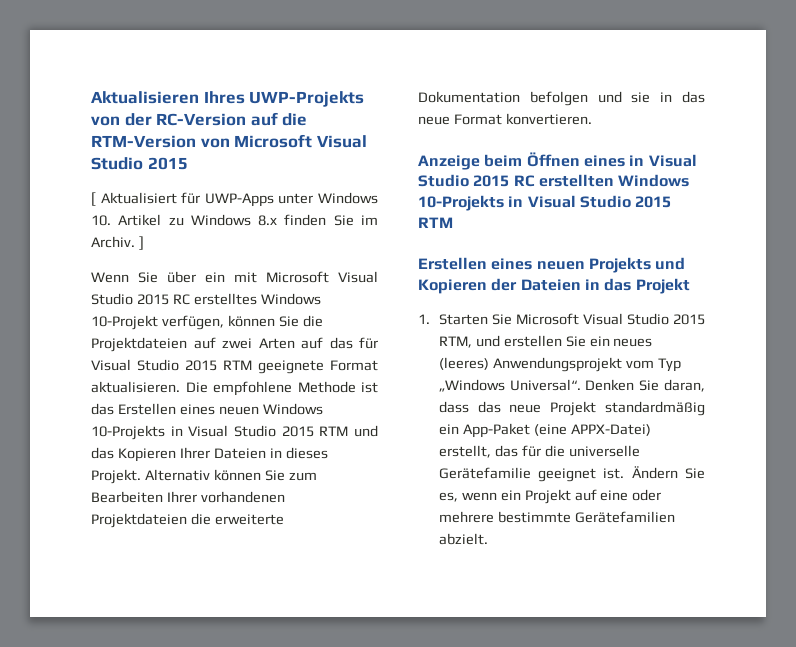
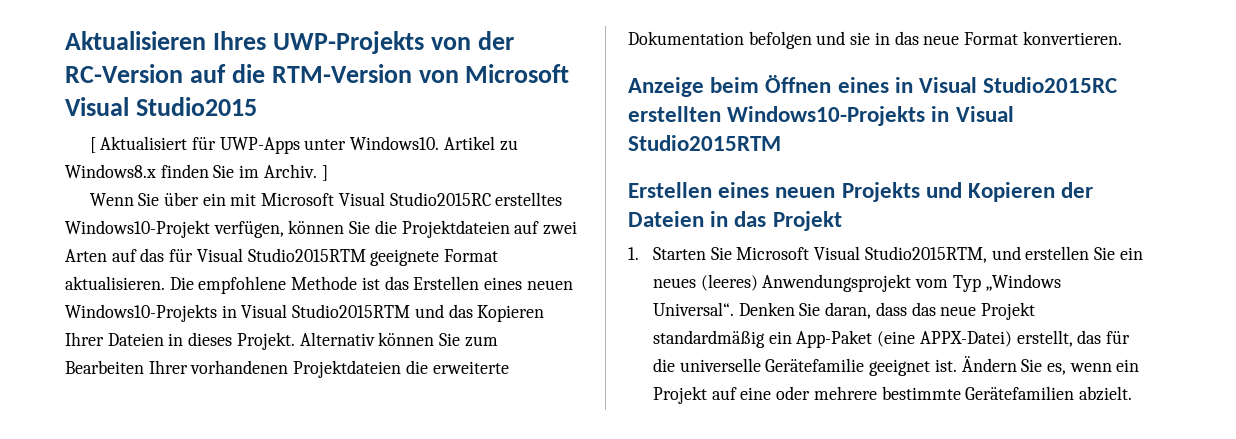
[91,157,188,170] Studio 2015 -> [135,97,257,116] Studio2015
[318,192,378,204] [91,214,278,226] Windows 10. Artikel zu Windows 8.x -> [350,136,518,151] [65,164,156,178] Windows10. Artikel zu Windows8.x
[91,293,321,305] [91,315,158,330] Studio 2015 RC erstelltes Windows 10-Projekt -> [389,192,563,206] [65,220,210,238] Studio2015RC erstelltes Windows10-Projekt
[137,359,252,371] Studio 2015 RTM -> [247,248,366,262] Studio2015RTM
[262,403,323,415] [91,425,349,440] Windows 10-Projekts in Visual Studio 2015 RTM -> [65,304,411,322] Windows10-Projekts in Visual Studio2015RTM
[418,174,690,187] [418,195,672,211] [418,217,453,228] Studio 2015 RC erstellten Windows 10-Projekts in Visual Studio 2015 RTM -> [983,77,1118,93] [628,106,1014,126] [628,135,781,151] Studio2015RC erstellten Windows10-Projekts in Visual Studio2015RTM
[626,313,705,325] [438,336,472,348] Studio 2015 RTM, -> [864,246,987,263] Studio2015RTM,

